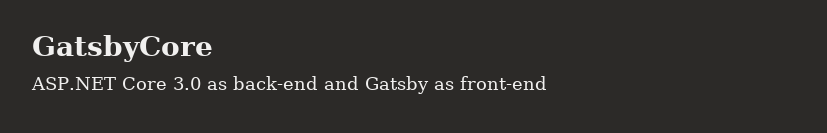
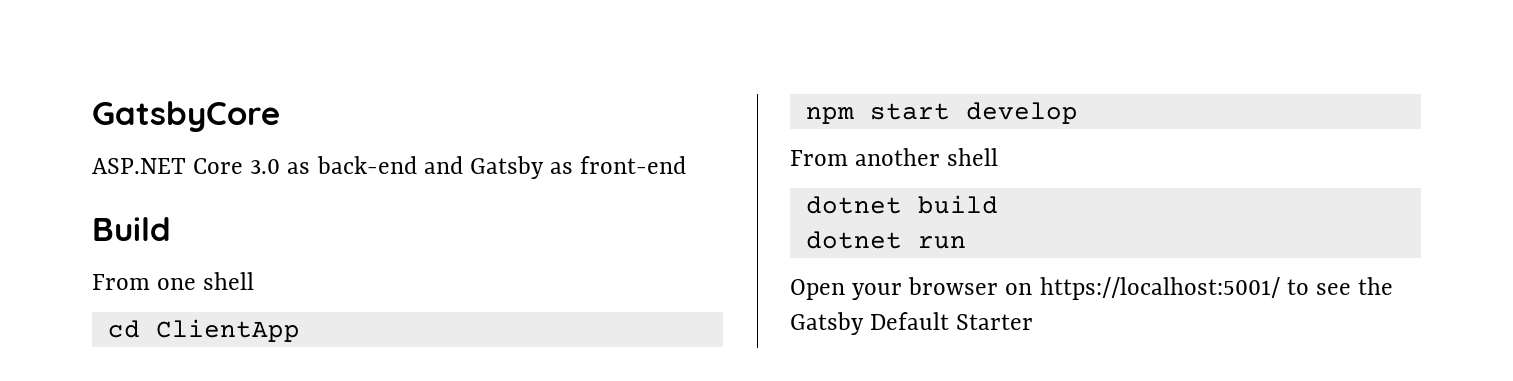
(547, 83) none -> [92,217,171,241] [92,272,255,290] [107,319,300,342] [805,102,1078,124] [790,148,999,166] [805,195,998,214] [805,231,966,249] [790,277,1394,300] [790,312,1034,335] // Build // From one shell // cd ClientApp // npm start develop // From another shell // dotnet build // dotnet run // Open your browser on https://localhost:5001/ to see the Gatsby Default Starter

